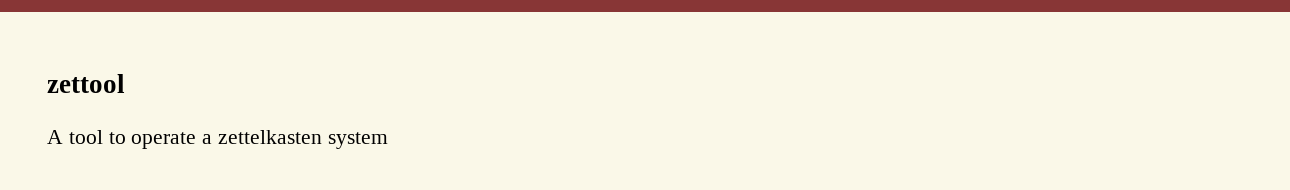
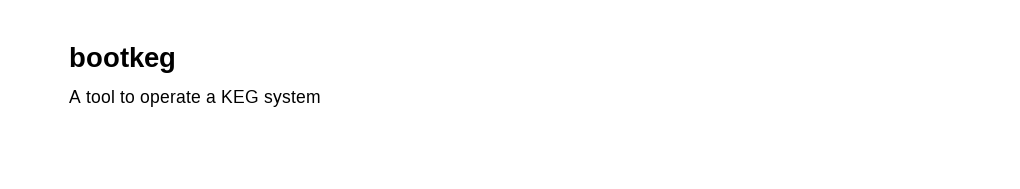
[47,74,125,93] zettool -> [69,47,176,73] bootkeg
[218,130,323,144] zettelkasten -> [221,90,259,103] KEG

